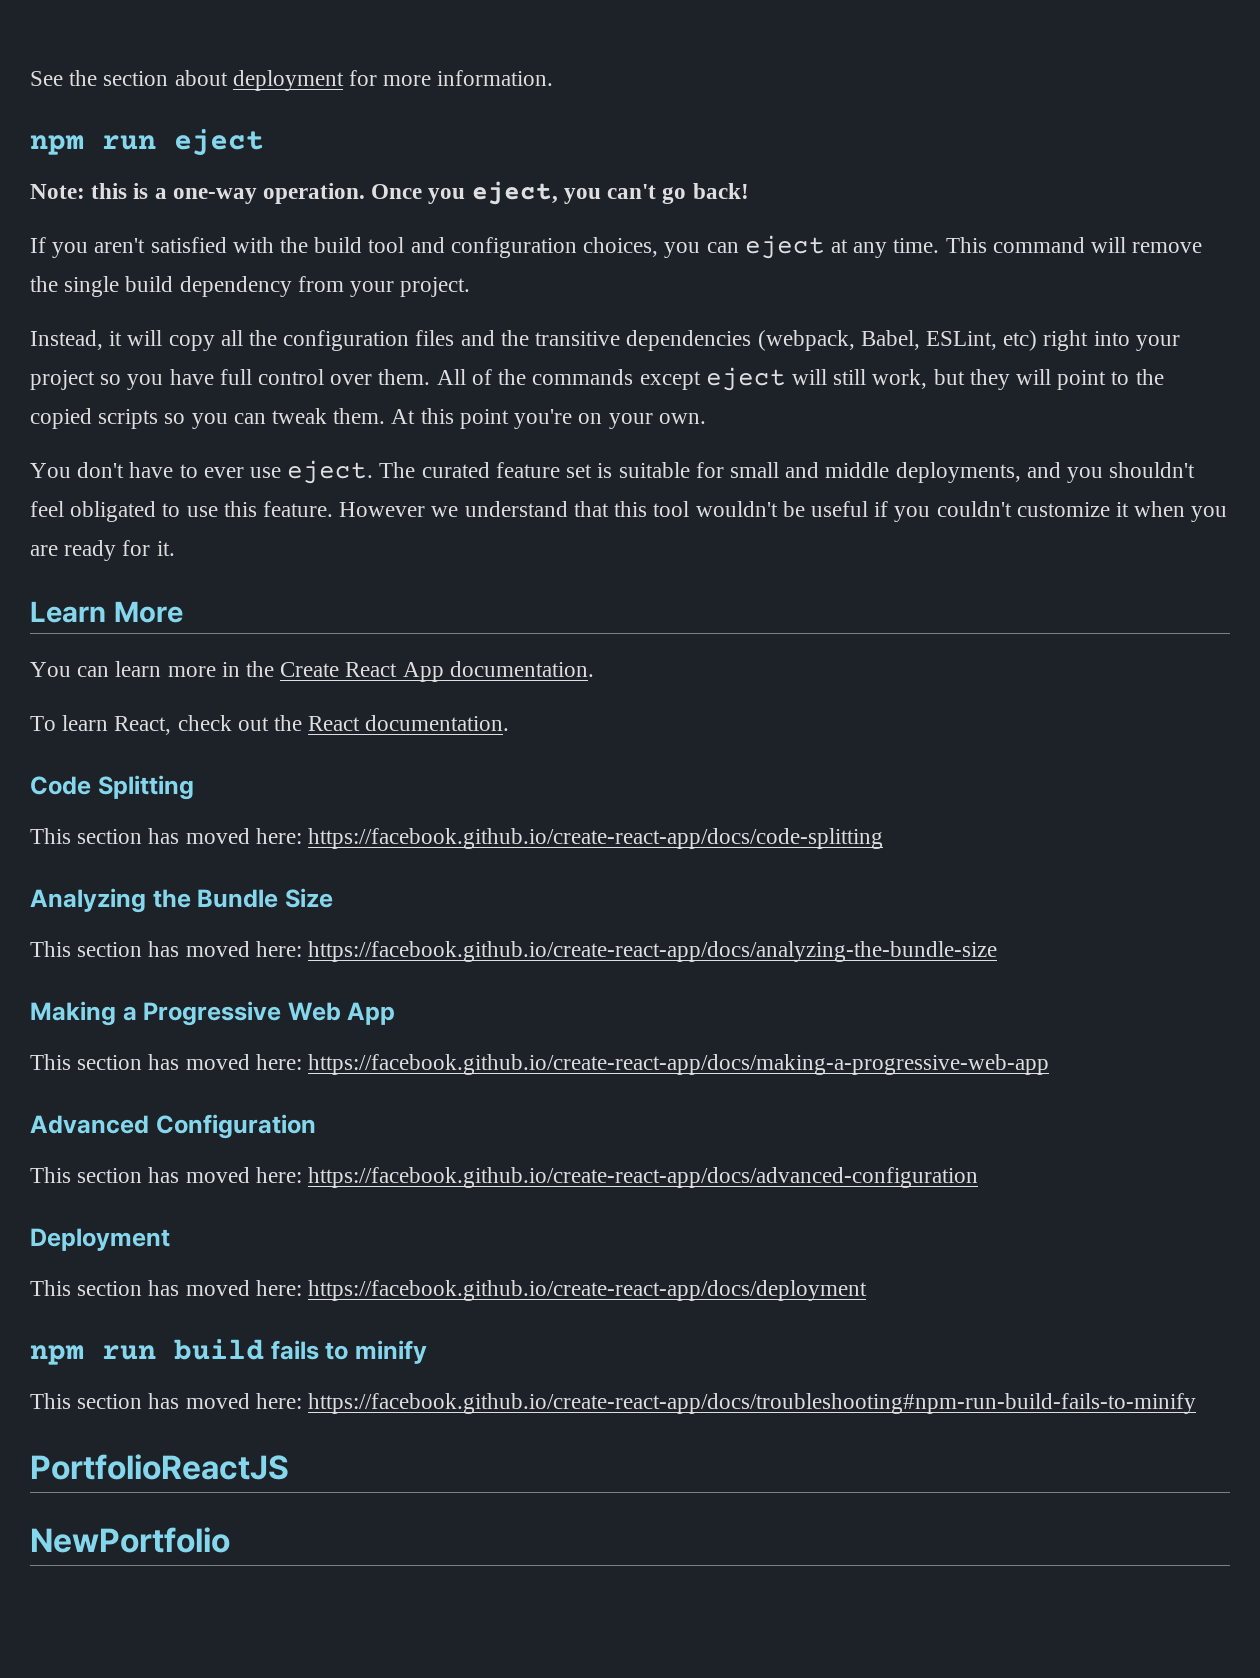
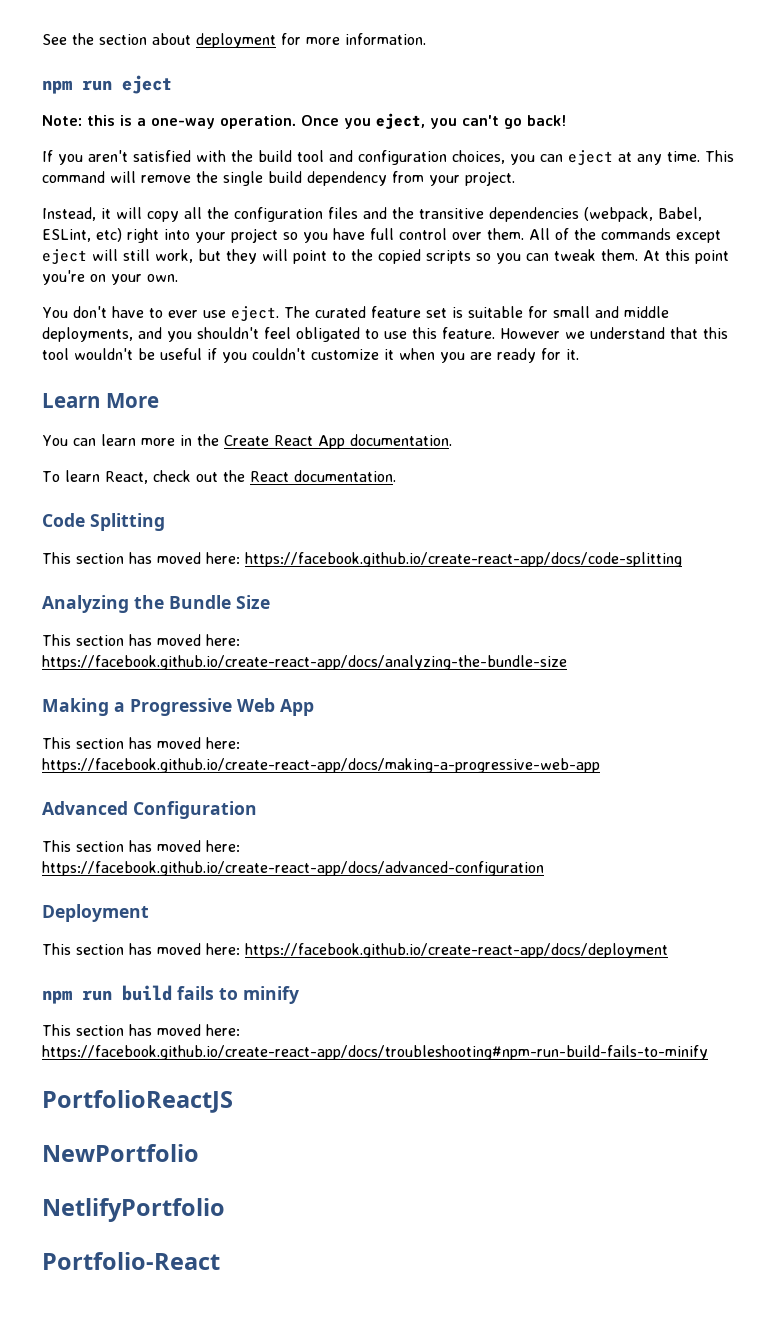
(230, 1540) none -> [42,1198,225,1222] [42,1252,220,1270] // NetlifyPortfolio // Portfolio-React

